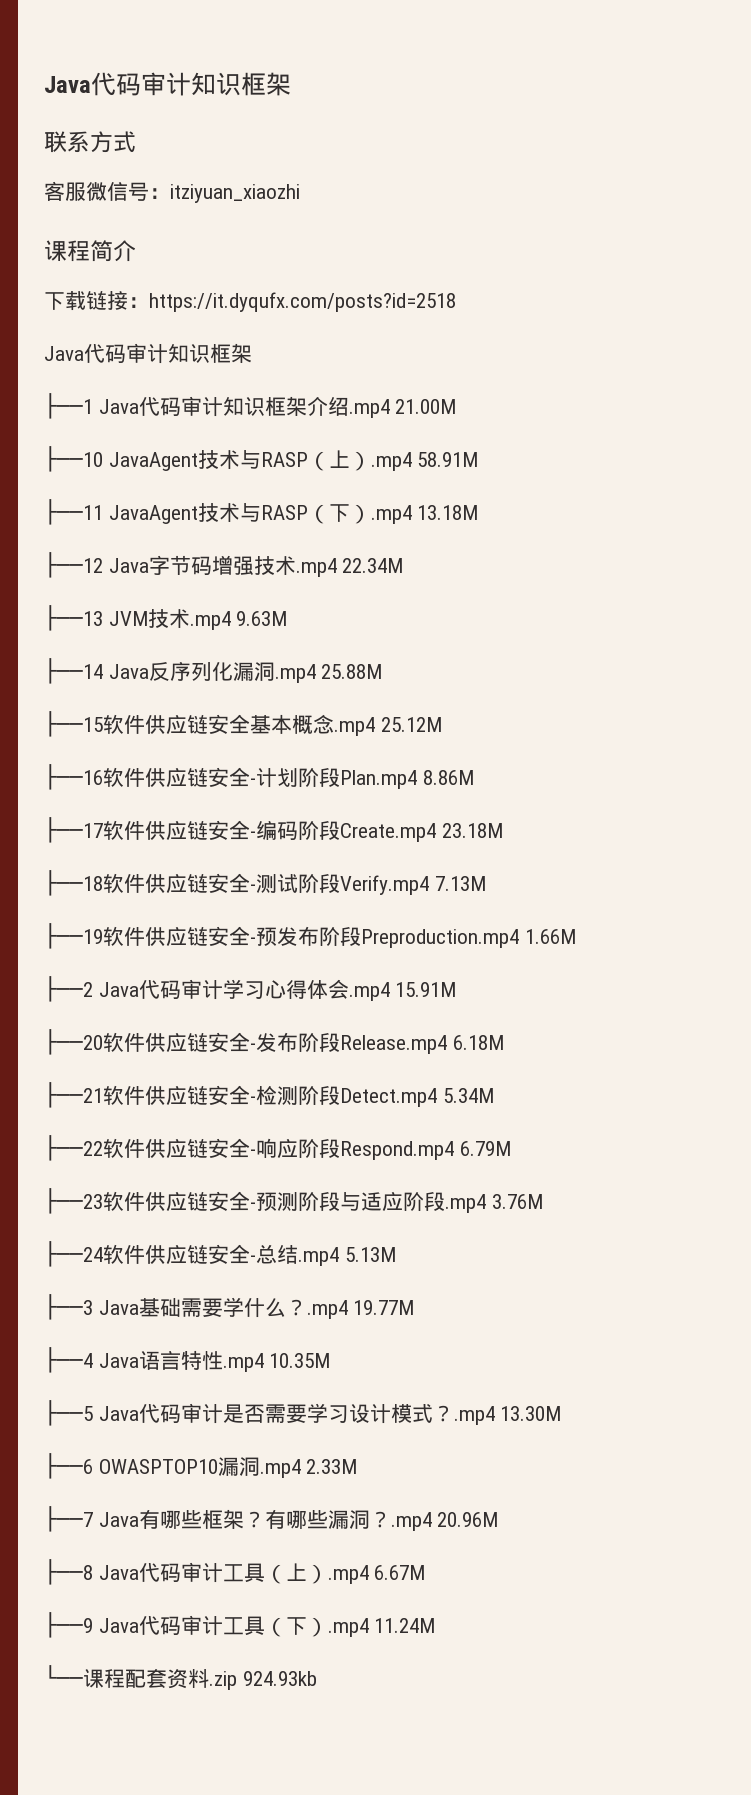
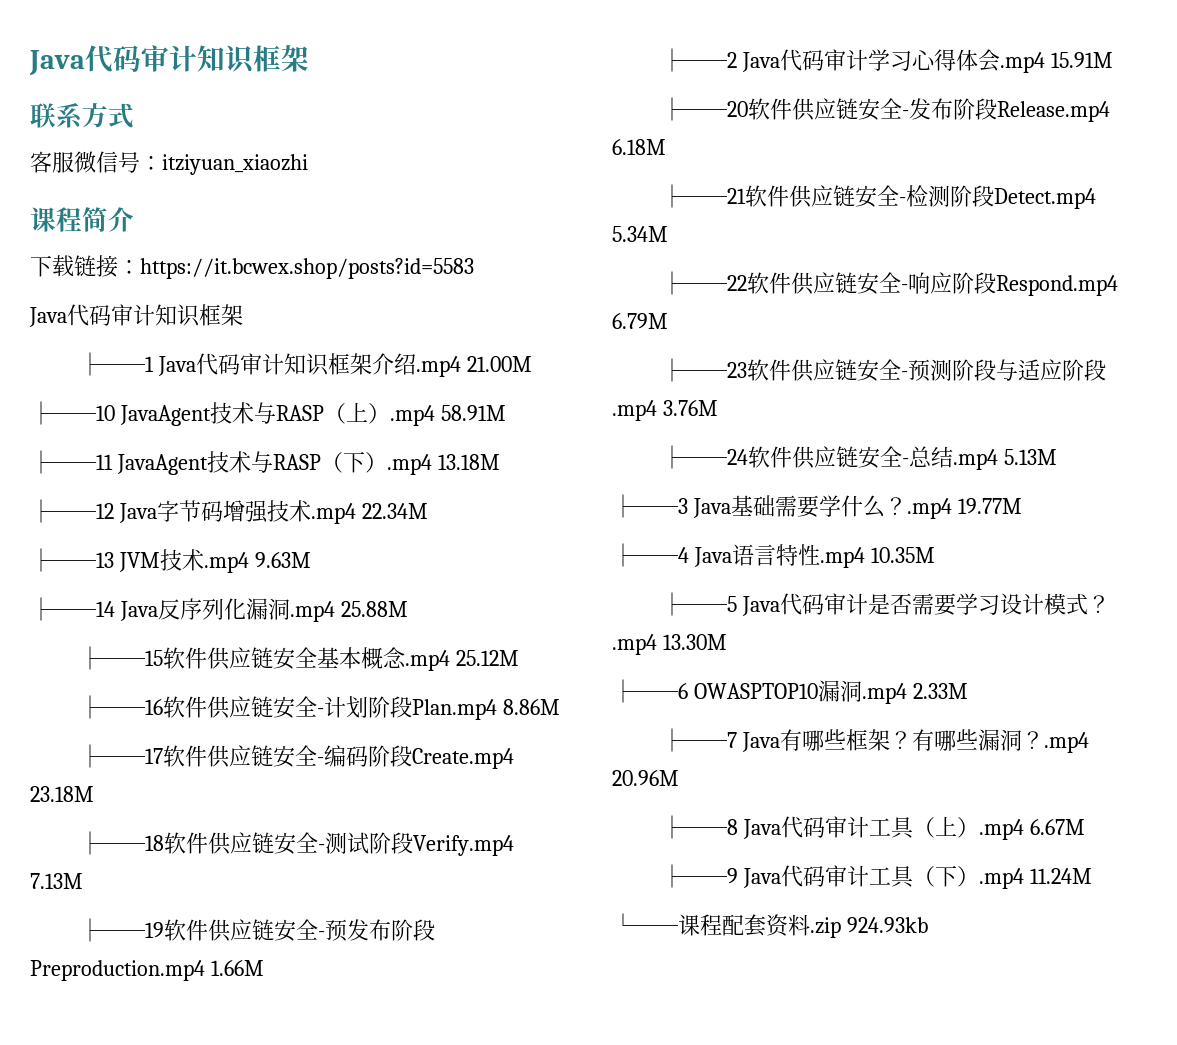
[149,292,456,312] https://it.dyqufx.com/posts?id=2518 -> [140,258,474,279] https://it.bcwex.shop/posts?id=5583

